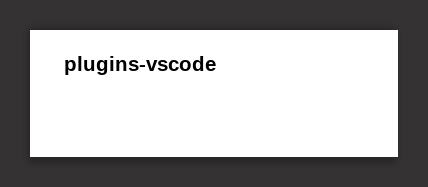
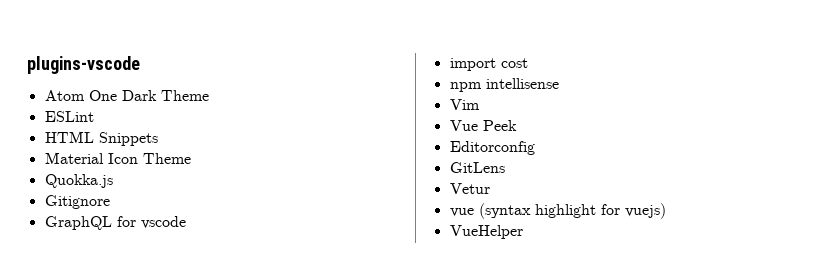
(216, 65) none -> [44,90,209,101] [44,111,94,122] [44,131,158,146] [44,152,191,164] [44,174,113,188] [44,195,110,209] [44,216,186,230] [449,58,528,71] [449,78,559,92] [449,99,480,110] [449,120,517,131] [449,141,535,155] [449,162,505,173] [449,183,490,194] [449,203,666,219] [449,225,523,239] // Atom One Dark Theme // ESLint // HTML Snippets // Material Icon Theme // Quokka.js // Gitignore // GraphQL for vscode // import cost // npm intellisense // Vim // Vue Peek // Editorconfig // GitLens // Vetur // vue (syntax highlight for vuejs) // VueHelper

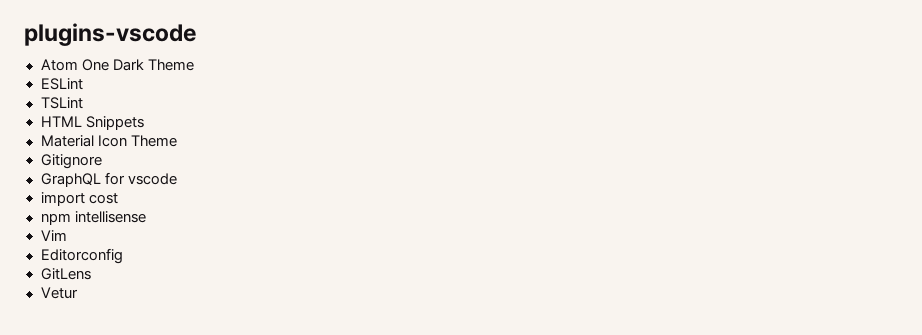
(94, 116) none -> [40,97,83,109] // TSLint
[44,174,113,188] // Quokka.js -> (177, 141) none
[449,120,517,131] // Vue Peek -> (67, 235) none
[449,203,666,219] [449,225,523,239] // vue (syntax highlight for vuejs) // VueHelper -> (78, 293) none

